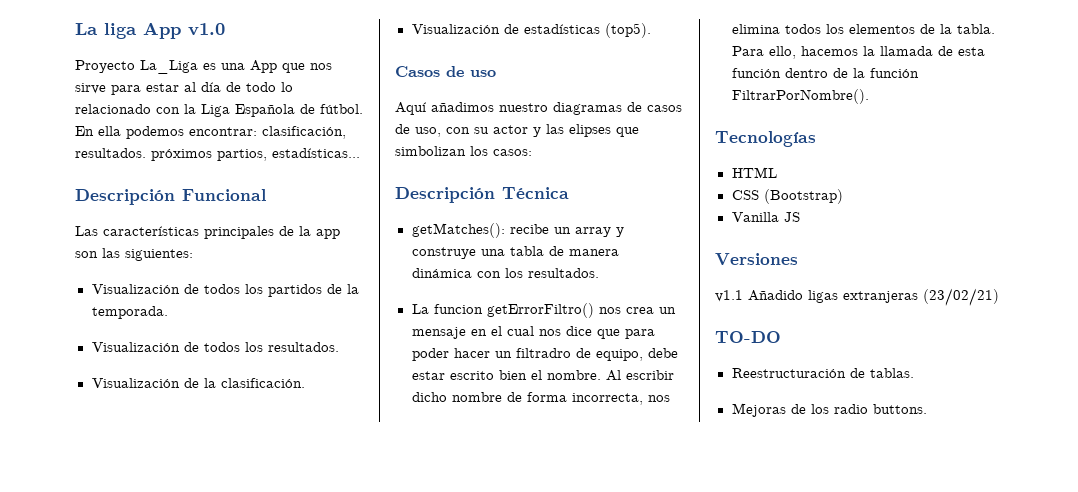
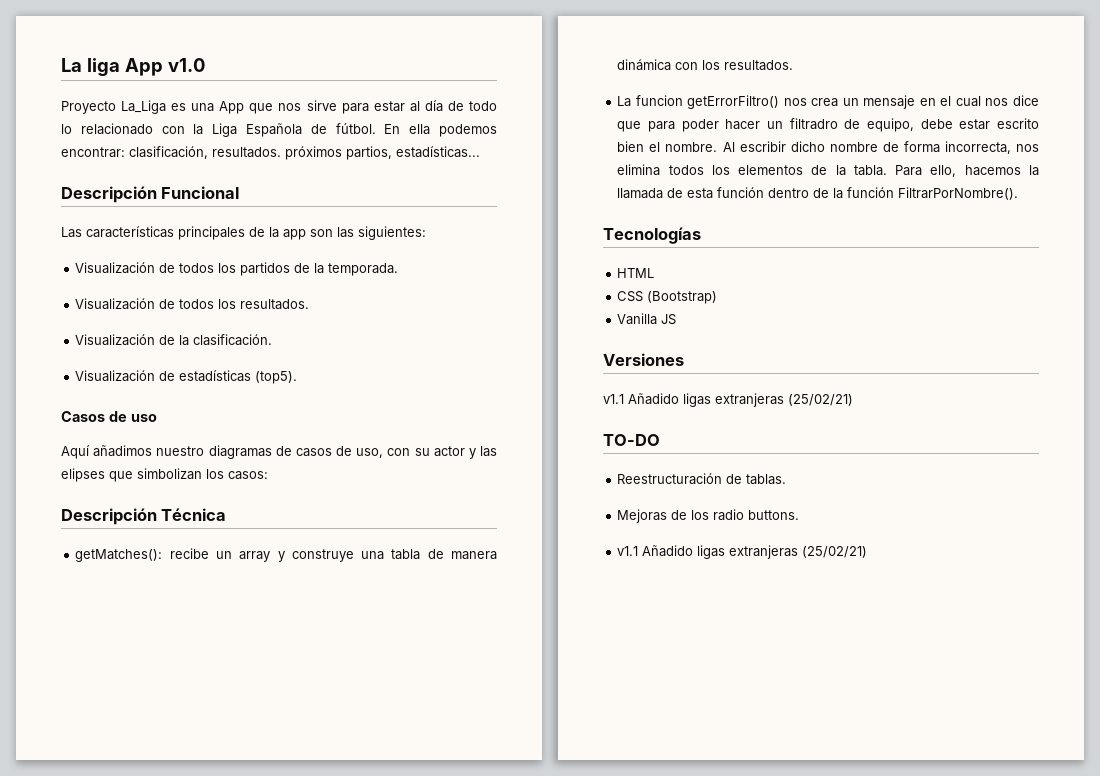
[923,288,999,306] (23/02/21) -> [788,394,853,406] (25/02/21)
(927, 409) none -> [617,545,868,559] // v1.1 Añadido ligas extranjeras (25/02/21)

